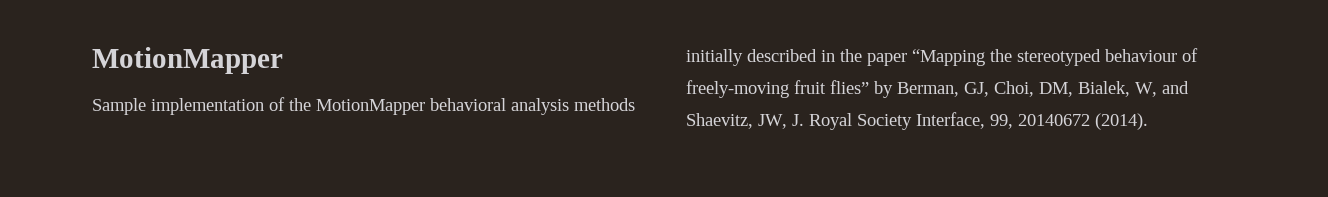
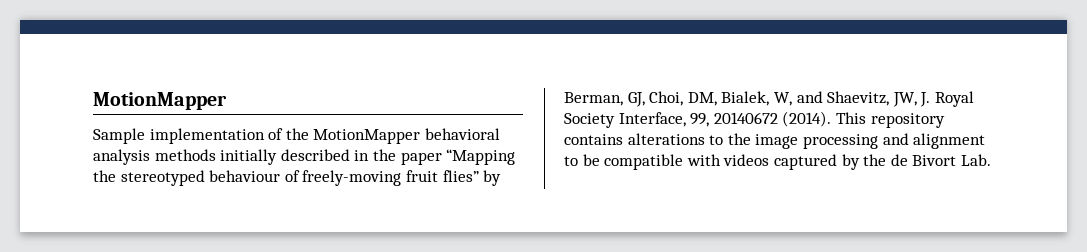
(1148, 121) none -> [835,112,945,128] [564,133,986,149] [564,154,991,170] This repository contains alterations to the image processing and alignment to be compatible with videos captured by the de Bivort Lab.

